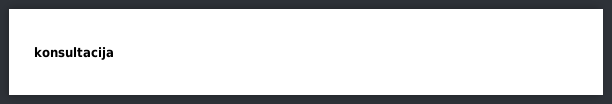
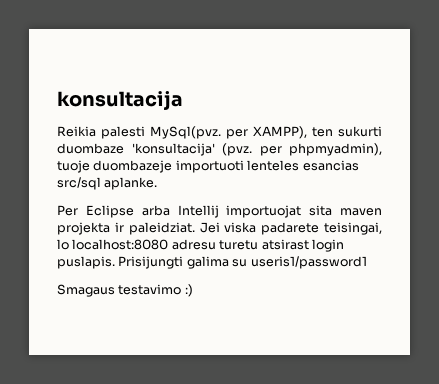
(114, 53) none -> [57,126,382,139] [57,143,382,156] [57,160,359,173] [57,177,158,190] [57,205,382,218] [57,222,383,235] [57,239,344,252] [57,256,367,269] [57,284,193,297] // Reikia palesti MySql(pvz. per XAMPP), ten sukurti duombaze 'konsultacija' (pvz. per phpmyadmin), tuoje duombazeje importuoti lenteles esancias src/sql aplanke. // Per Eclipse arba Intellij importuojat sita maven projekta ir paleidziat. Jei viska padarete teisingai, lo localhost:8080 adresu turetu atsirast login puslapis. Prisijungti galima su useris1/password1 // Smagaus testavimo :)

